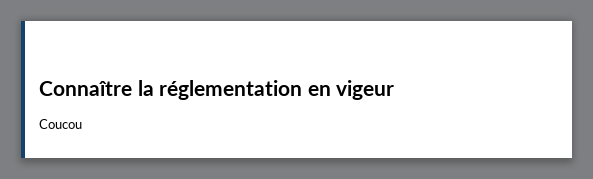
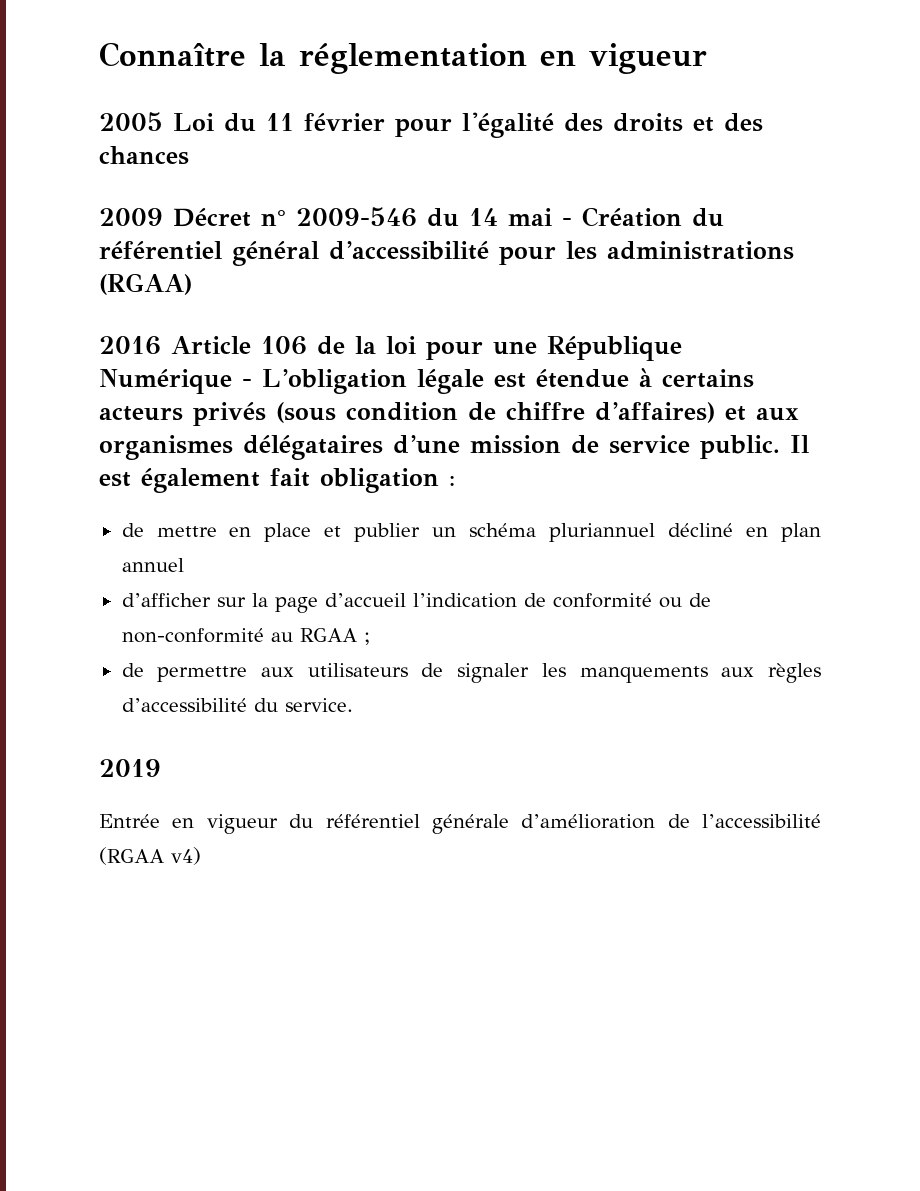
[336,80,395,100] [39,119,82,129] vigeur // Coucou -> [589,43,707,74] [99,112,763,138] [99,146,189,165] [99,207,724,227] [99,241,794,266] [99,273,192,295] [99,336,682,361] [99,368,754,394] [99,402,799,426] [99,435,809,460] [99,468,455,493] [121,523,821,542] [121,558,184,572] [121,593,711,613] [121,628,370,645] [121,663,822,683] [121,698,353,712] [99,759,161,777] [99,814,821,834] [99,847,201,865] vigueur // 2005 Loi du 11 février pour l'égalité des droits et des chances // 2009 Décret n° 2009-546 du 14 mai - Création du référentiel général d’accessibilité pour les administrations (RGAA) // 2016 Article 106 de la loi pour une République Numérique - L’obligation légale est étendue à certains acteurs privés (sous condition de chiffre d’affaires) et aux organismes délégataires d’une mission de service public. Il est également fait obligation : // de mettre en place et publier un schéma pluriannuel décliné en plan annuel // d’afficher sur la page d’accueil l’indication de conformité ou de non-conformité au RGAA ; // de permettre aux utilisateurs de signaler les manquements aux règles d’accessibilité du service. // 2019 // Entrée en vigueur du référentiel générale d’amélioration de l’accessibilité (RGAA v4)

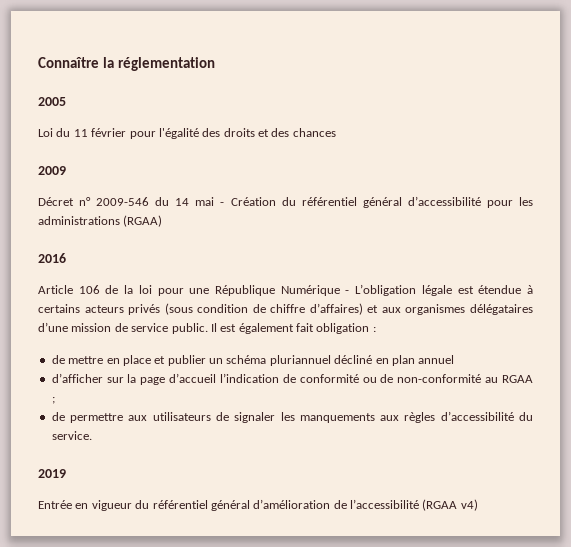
[540,43,707,74] en vigueur -> (216, 64) none
(163, 121) none -> (66, 101) //
(163, 217) none -> (66, 170) //
(161, 345) none -> (66, 258) //
[431,814,509,834] générale -> [210,500,250,511] général

